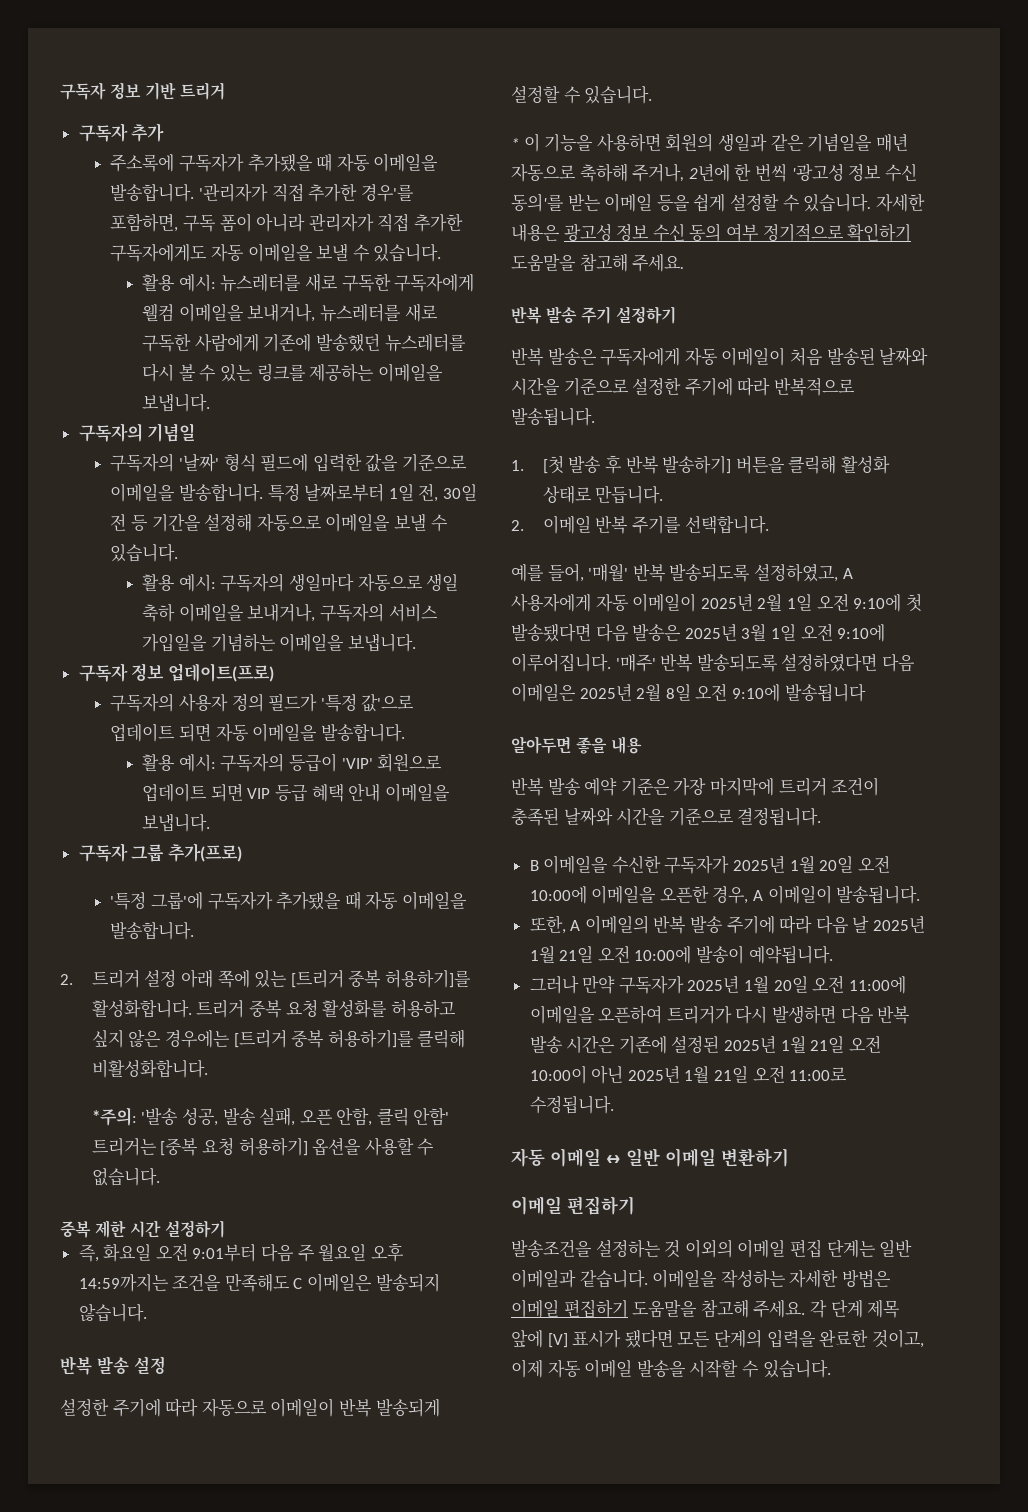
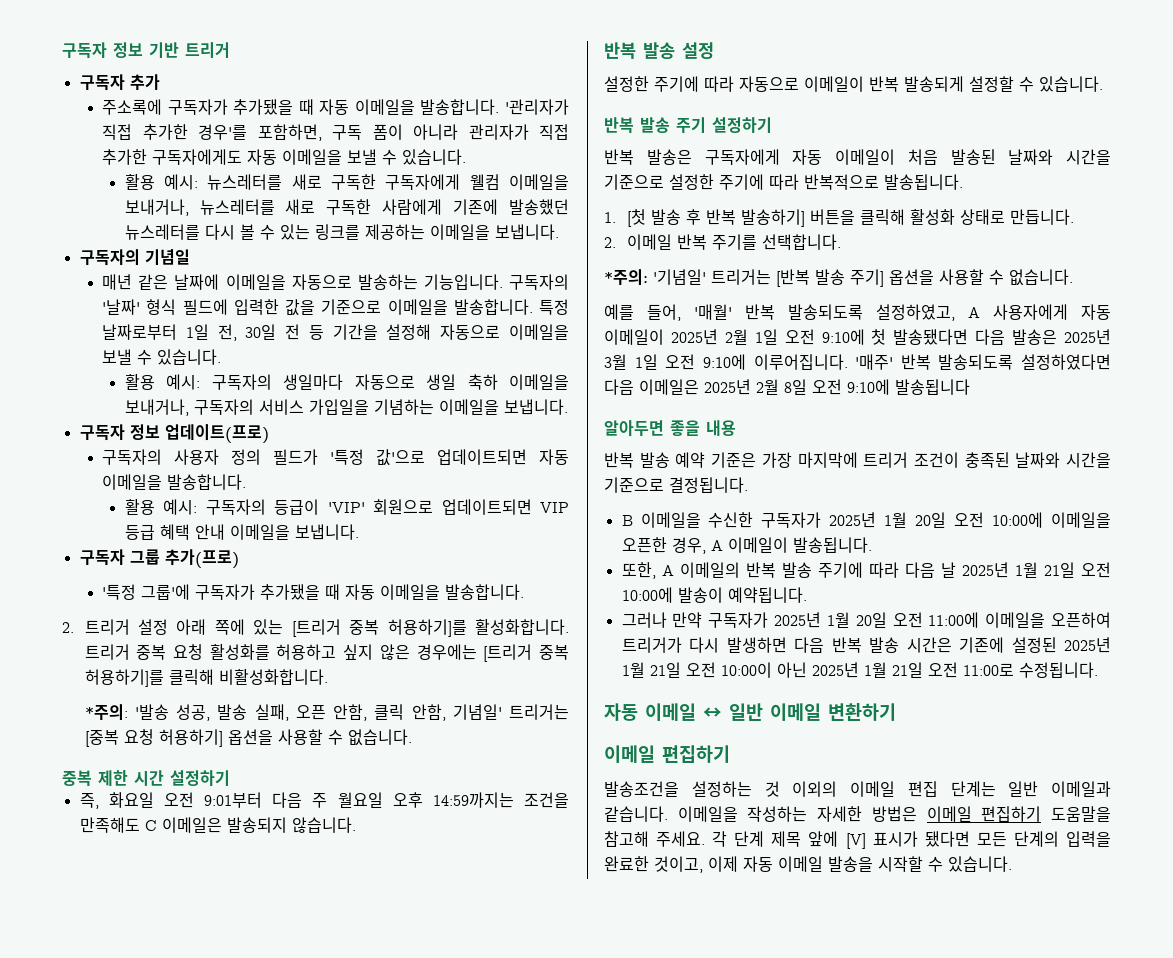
(196, 432) none -> [102,274,503,290] 매년 같은 날짜에 이메일을 자동으로 발송하는 기능입니다.
[110,723,212,742] 업데이트 되면 -> [437,449,528,465] 업데이트되면
[142,783,243,802] 업데이트 되면 -> [441,499,532,515] 업데이트되면
[413,1107,450,1126] 안함' -> [411,704,502,721] 안함, 기념일'
[511,133,908,152] [511,163,917,182] [511,193,925,212] [511,223,912,242] [511,253,685,272] // * 이 기능을 사용하면 회원의 생일과 같은 기념일을 매년 자동으로 축하해 주거나, 2년에 한 번씩 '광고성 정보 수신 동의'를 받는 이메일 등을 쉽게 설정할 수 있습니다. 자세한 내용은 광고성 정보 수신 동의 여부 정기적으로 확인하기 도움말을 참고해 주세요. -> (1103, 84) none
(769, 524) none -> [604,269,1073,287] // *주의: '기념일' 트리거는 [반복 발송 주기] 옵션을 사용할 수 없습니다.

